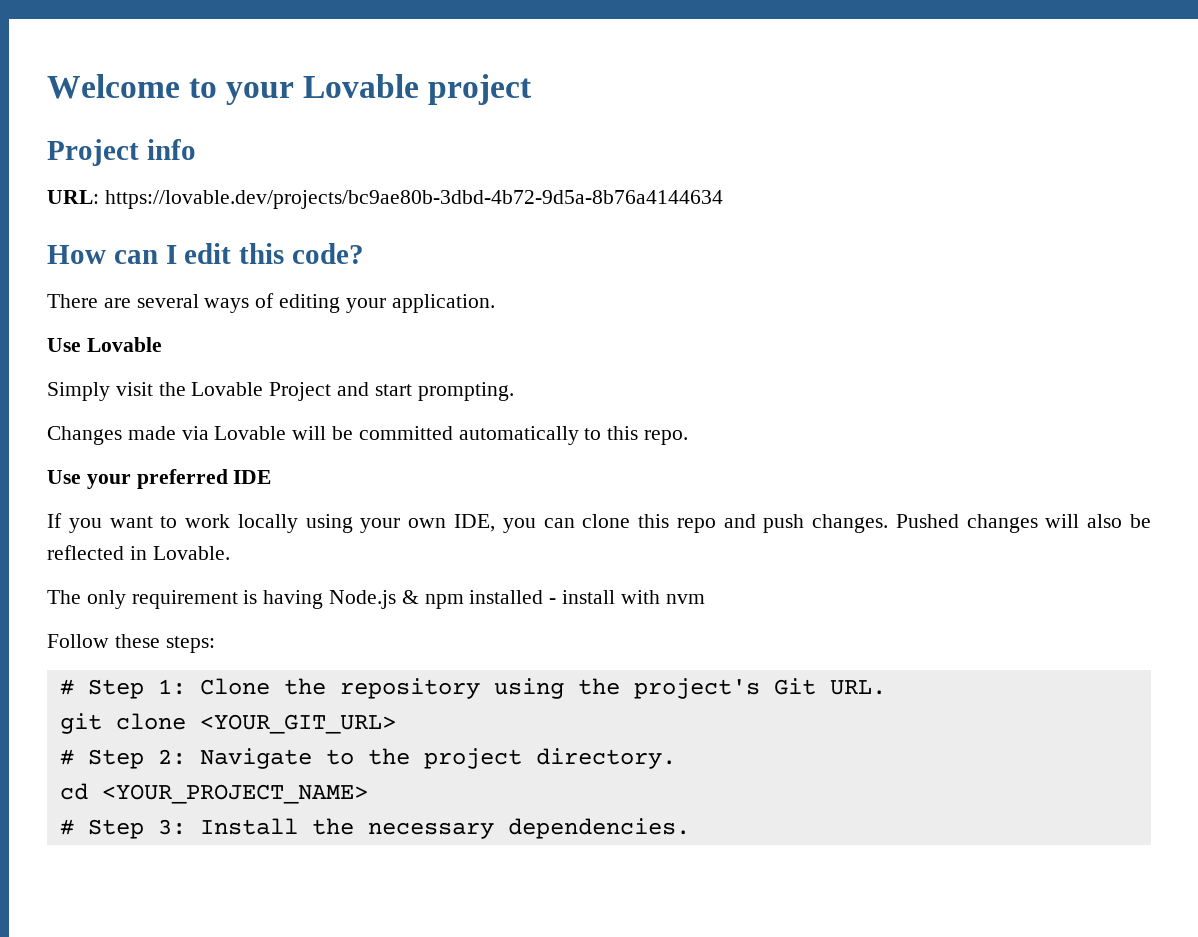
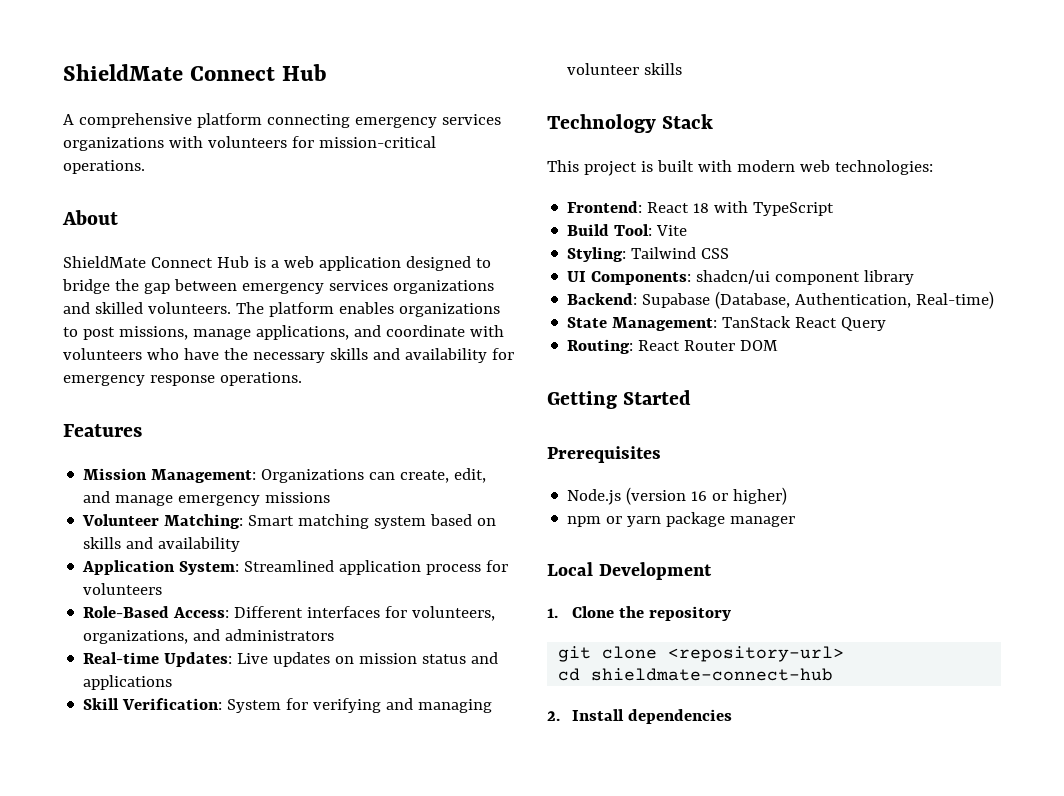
[47,74,533,105] [47,139,196,166] [47,190,723,209] [47,243,365,264] [47,293,495,313] [47,337,162,352] [47,382,514,401] [47,426,689,445] [47,469,272,489] [47,513,1151,533] [47,545,230,560] [47,590,705,609] [47,634,215,653] [59,678,886,699] [59,713,396,734] [59,748,676,769] [59,783,368,804] [59,818,690,839] Welcome to your Lovable project // Project info // URL: https://lovable.dev/projects/bc9ae80b-3dbd-4b72-9d5a-8b76a4144634 // How can I edit this code? // There are several ways of editing your application. // Use Lovable // Simply visit the Lovable Project and start prompting. // Changes made via Lovable will be committed automatically to this repo. // Use your preferred IDE // If you want to work locally using your own IDE, you can clone this repo and push changes. Pushed changes will also be reflected in Lovable. // The only requirement is having Node.js & npm installed - install with nvm // Follow these steps: // # Step 1: Clone the repository using the project's Git URL. // git clone <YOUR_GIT_URL> // # Step 2: Navigate to the project directory. // cd <YOUR_PROJECT_NAME> // # Step 3: Install the necessary dependencies. -> [63,64,328,81] [63,113,501,128] [63,136,436,151] [63,160,145,174] [62,210,118,225] [63,256,491,271] [62,279,494,294] [63,302,500,317] [63,325,504,340] [63,348,514,363] [63,372,302,386] [63,424,142,437] [83,468,487,483] [83,491,331,506] [82,514,497,529] [83,537,241,552] [82,560,509,575] [83,583,163,595] [83,606,496,621] [83,629,335,644] [83,652,499,667] [83,675,173,690] [83,698,493,713] [567,63,683,75] [547,114,714,133] [547,160,933,176] [567,201,835,216] [567,224,688,236] [567,247,730,262] [567,270,915,285] [567,291,995,309] [567,316,887,331] [567,339,779,354] [547,390,692,409] [547,446,661,463] [567,487,788,505] [567,512,796,527] [547,562,712,580] [547,606,732,621] [558,646,845,662] [558,668,834,681] [547,709,733,724] ShieldMate Connect Hub // A comprehensive platform connecting emergency services organizations with volunteers for mission-critical operations. // About // ShieldMate Connect Hub is a web application designed to bridge the gap between emergency services organizations and skilled volunteers. The platform enables organizations to post missions, manage applications, and coordinate with volunteers who have the necessary skills and availability for emergency response operations. // Features // Mission Management: Organizations can create, edit, and manage emergency missions // Volunteer Matching: Smart matching system based on skills and availability // Application System: Streamlined application process for volunteers // Role-Based Access: Different interfaces for volunteers, organizations, and administrators // Real-time Updates: Live updates on mission status and applications // Skill Verification: System for verifying and managing volunteer skills // Technology Stack // This project is built with modern web technologies: // Frontend: React 18 with TypeScript // Build Tool: Vite // Styling: Tailwind CSS // UI Components: shadcn/ui component library // Backend: Supabase (Database, Authentication, Real-time) // State Management: TanStack React Query // Routing: React Router DOM // Getting Started // Prerequisites // Node.js (version 16 or higher) // npm or yarn package manager // Local Development // 1. Clone the repository // git clone <repository-url> // cd shieldmate-connect-hub // 2. Install dependencies

